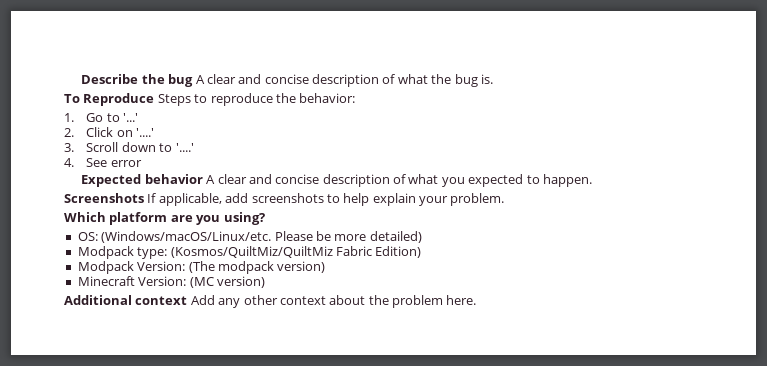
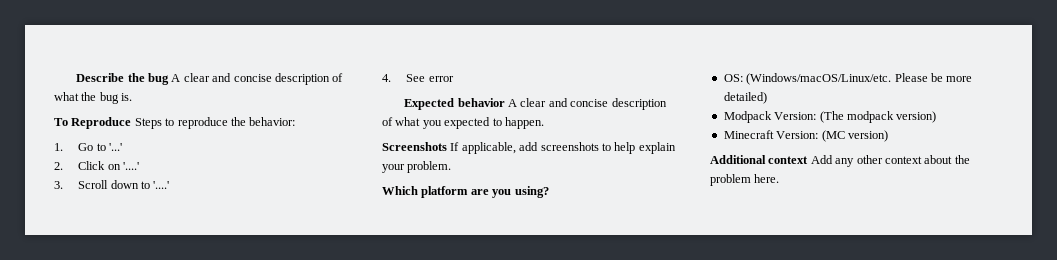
[77,246,422,259] // Modpack type: (Kosmos/QuiltMiz/QuiltMiz Fabric Edition) -> (767, 98) none

